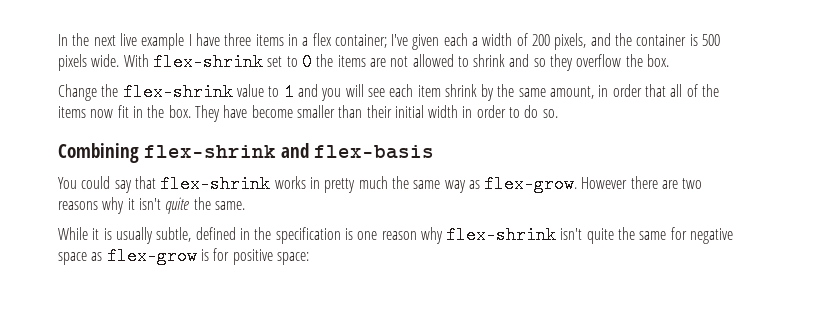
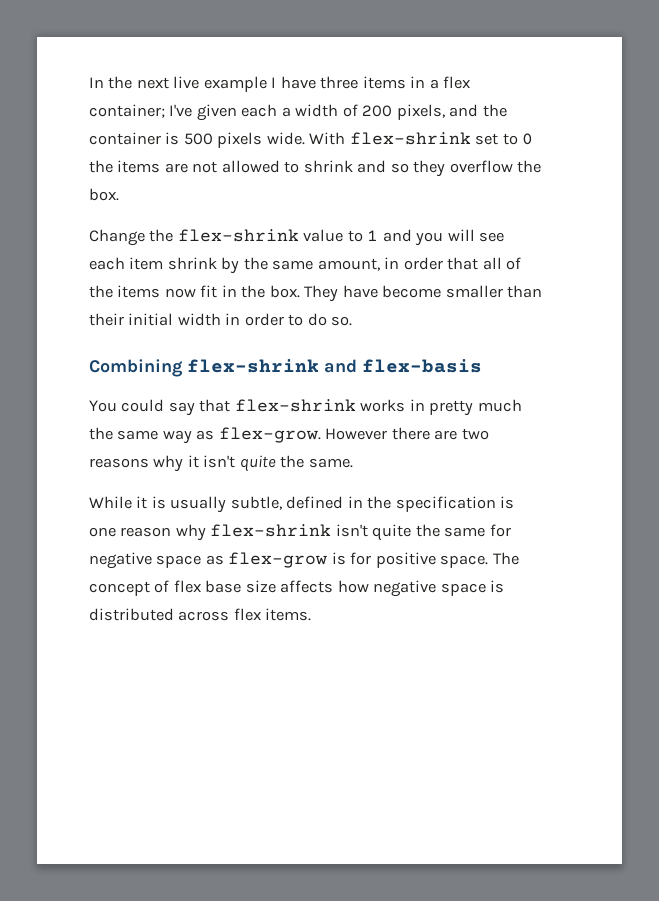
[276,252,309,265] space: -> [440,552,519,568] [89,580,505,597] [89,608,312,621] space. The concept of flex base size affects how negative space is distributed across flex items.

